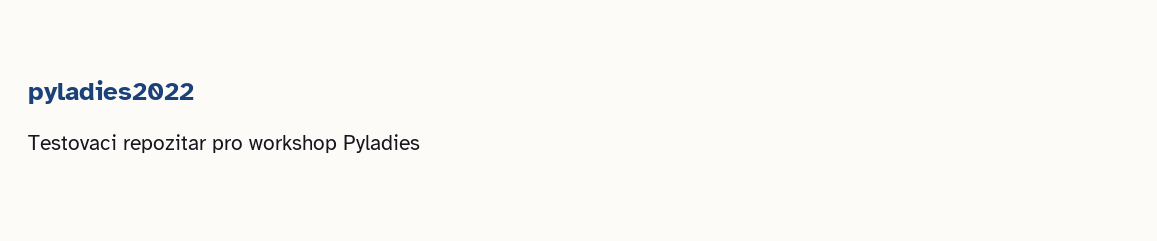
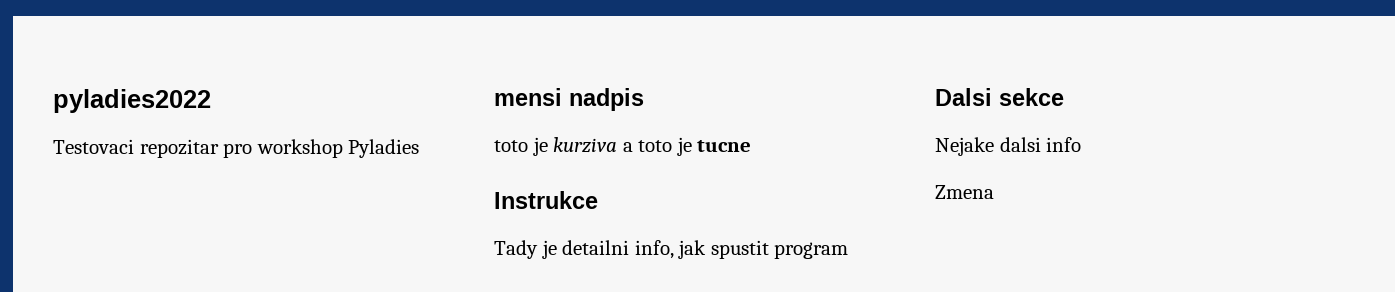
(420, 143) none -> [494,88,644,111] [494,137,752,156] [494,191,598,209] [494,240,849,259] [935,88,1064,106] [935,137,1082,156] [935,185,994,199] // mensi nadpis // toto je kurziva a toto je tucne // Instrukce // Tady je detailni info, jak spustit program // Dalsi sekce // Nejake dalsi info // Zmena

